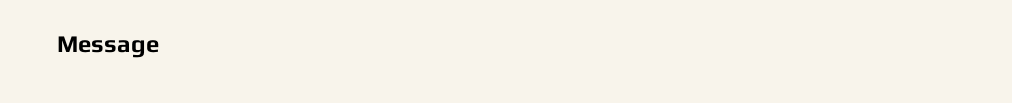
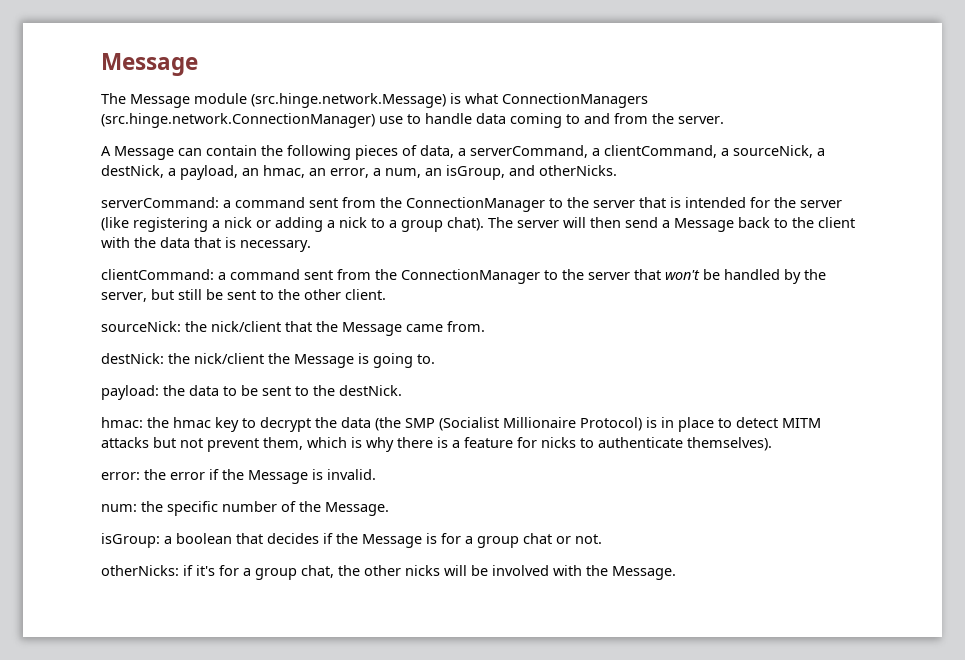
[57,36,159,58] Message -> [101,53,198,76] [101,93,648,108] [101,113,724,128] [101,145,825,160] [101,165,617,180] [101,197,842,212] [101,217,855,232] [101,237,311,252] [101,269,826,284] [101,289,386,302] [101,321,485,336] [101,353,435,368] [101,385,402,400] [101,417,821,432] [101,437,772,452] [101,469,376,484] [101,501,389,516] [101,533,602,548] [101,565,676,580] Message // The Message module (src.hinge.network.Message) is what ConnectionManagers (src.hinge.network.ConnectionManager) use to handle data coming to and from the server. // A Message can contain the following pieces of data, a serverCommand, a clientCommand, a sourceNick, a destNick, a payload, an hmac, an error, a num, an isGroup, and otherNicks. // serverCommand: a command sent from the ConnectionManager to the server that is intended for the server (like registering a nick or adding a nick to a group chat). The server will then send a Message back to the client with the data that is necessary. // clientCommand: a command sent from the ConnectionManager to the server that won't be handled by the server, but still be sent to the other client. // sourceNick: the nick/client that the Message came from. // destNick: the nick/client the Message is going to. // payload: the data to be sent to the destNick. // hmac: the hmac key to decrypt the data (the SMP (Socialist Millionaire Protocol) is in place to detect MITM attacks but not prevent them, which is why there is a feature for nicks to authenticate themselves). // error: the error if the Message is invalid. // num: the specific number of the Message. // isGroup: a boolean that decides if the Message is for a group chat or not. // otherNicks: if it's for a group chat, the other nicks will be involved with the Message.

